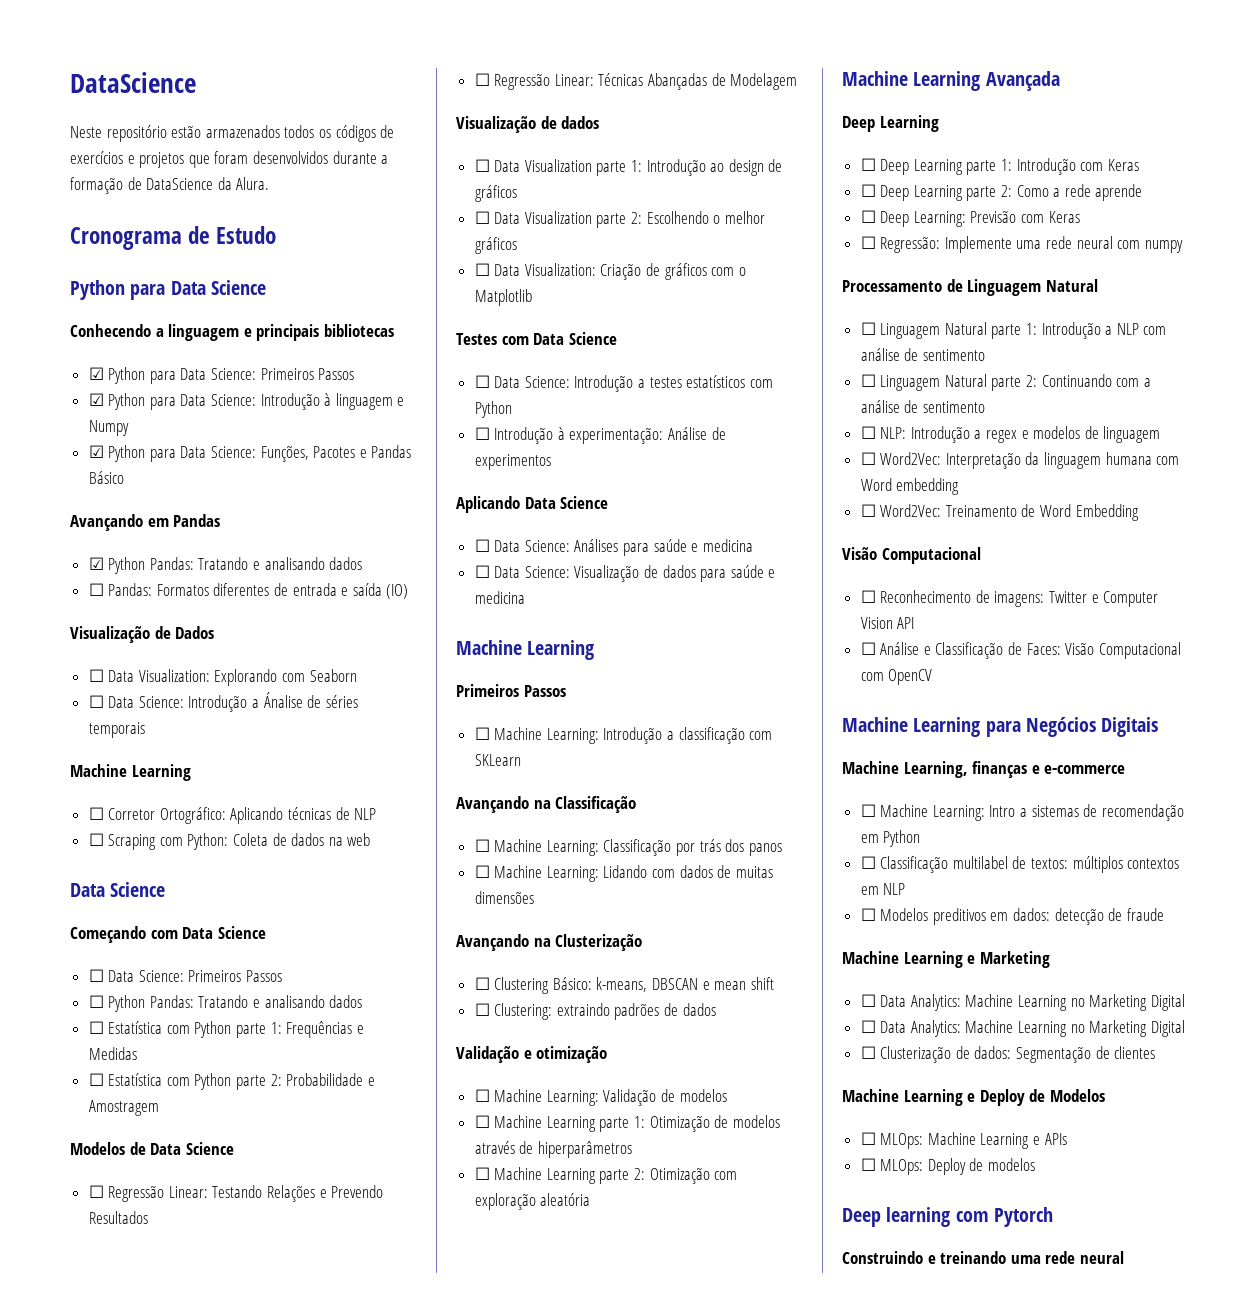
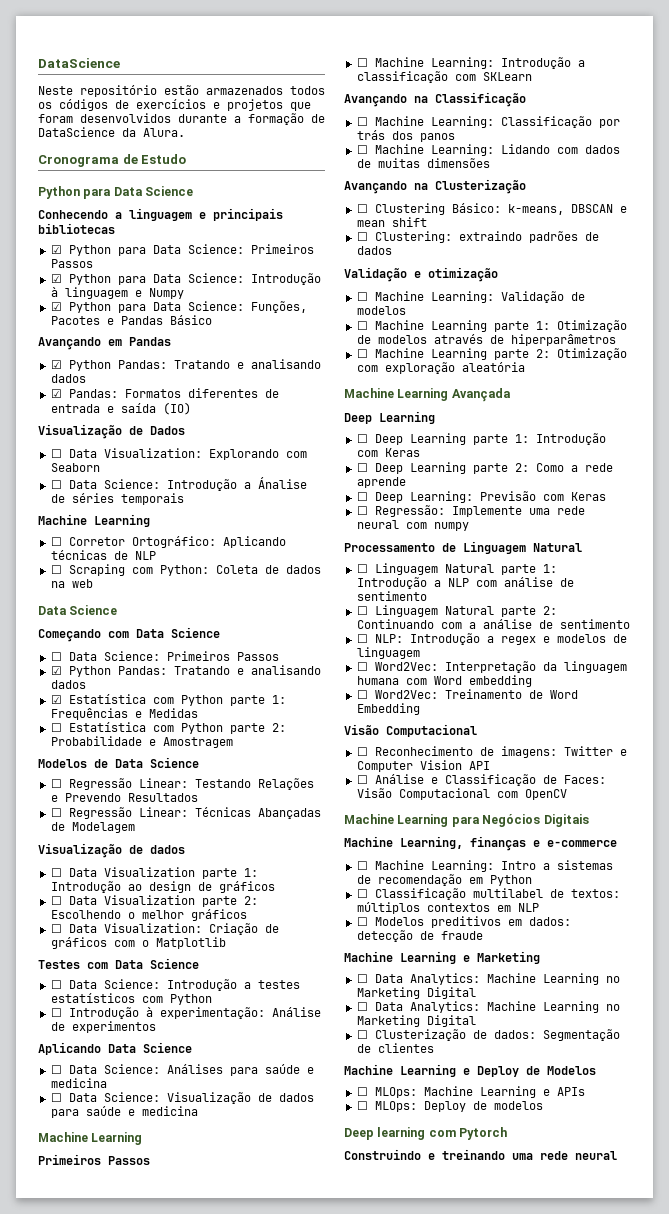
[88,583,104,596] ☐ -> [50,389,62,398] ☑
[88,995,363,1012] [88,1021,104,1034] ☐ Python Pandas: Tratando e analisando dados // ☐ -> [50,665,321,677] [50,680,86,689] [50,695,62,704] ☑ Python Pandas: Tratando e analisando dados // ☑

